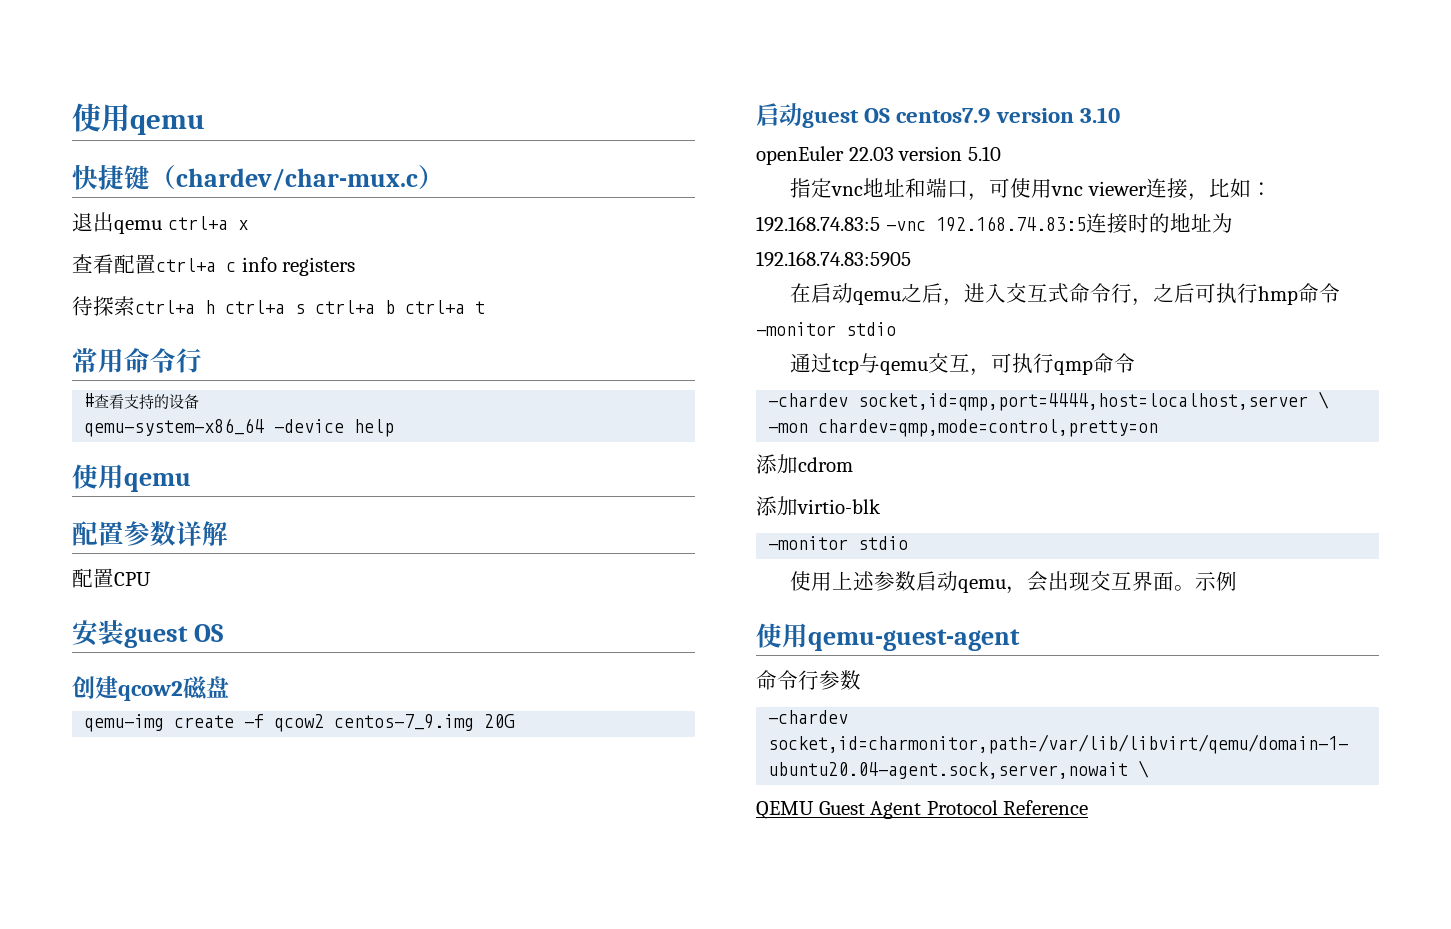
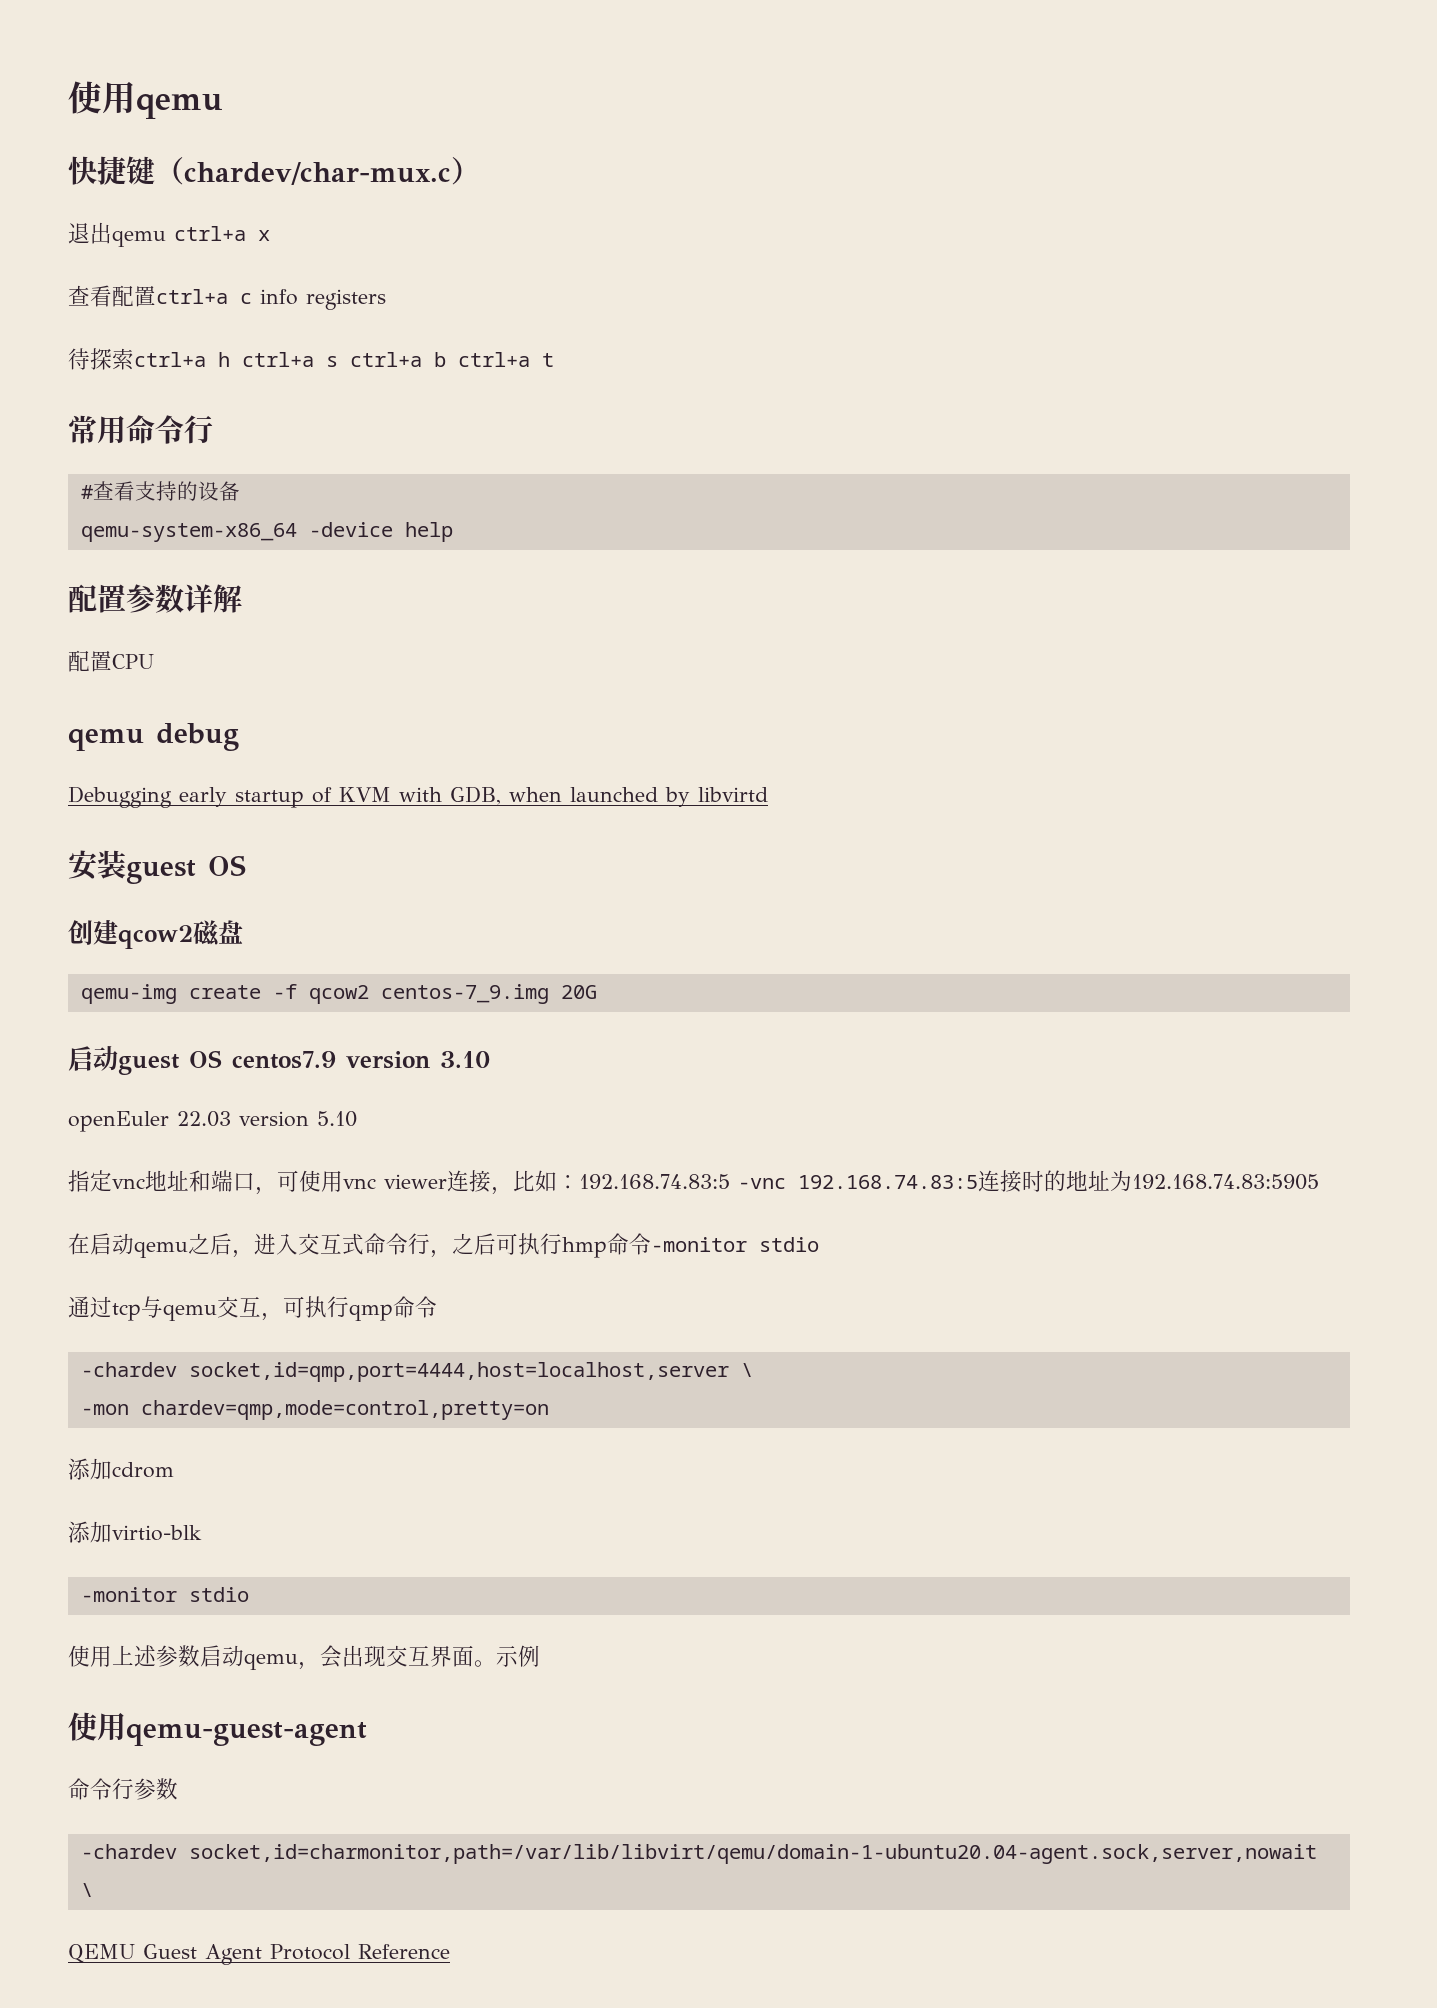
[72,464,191,492] // 使用qemu -> (453, 532) none
(151, 579) none -> [68,723,239,751] [68,786,768,808] // qemu debug // Debugging early startup of KVM with GDB, when launched by libvirtd

